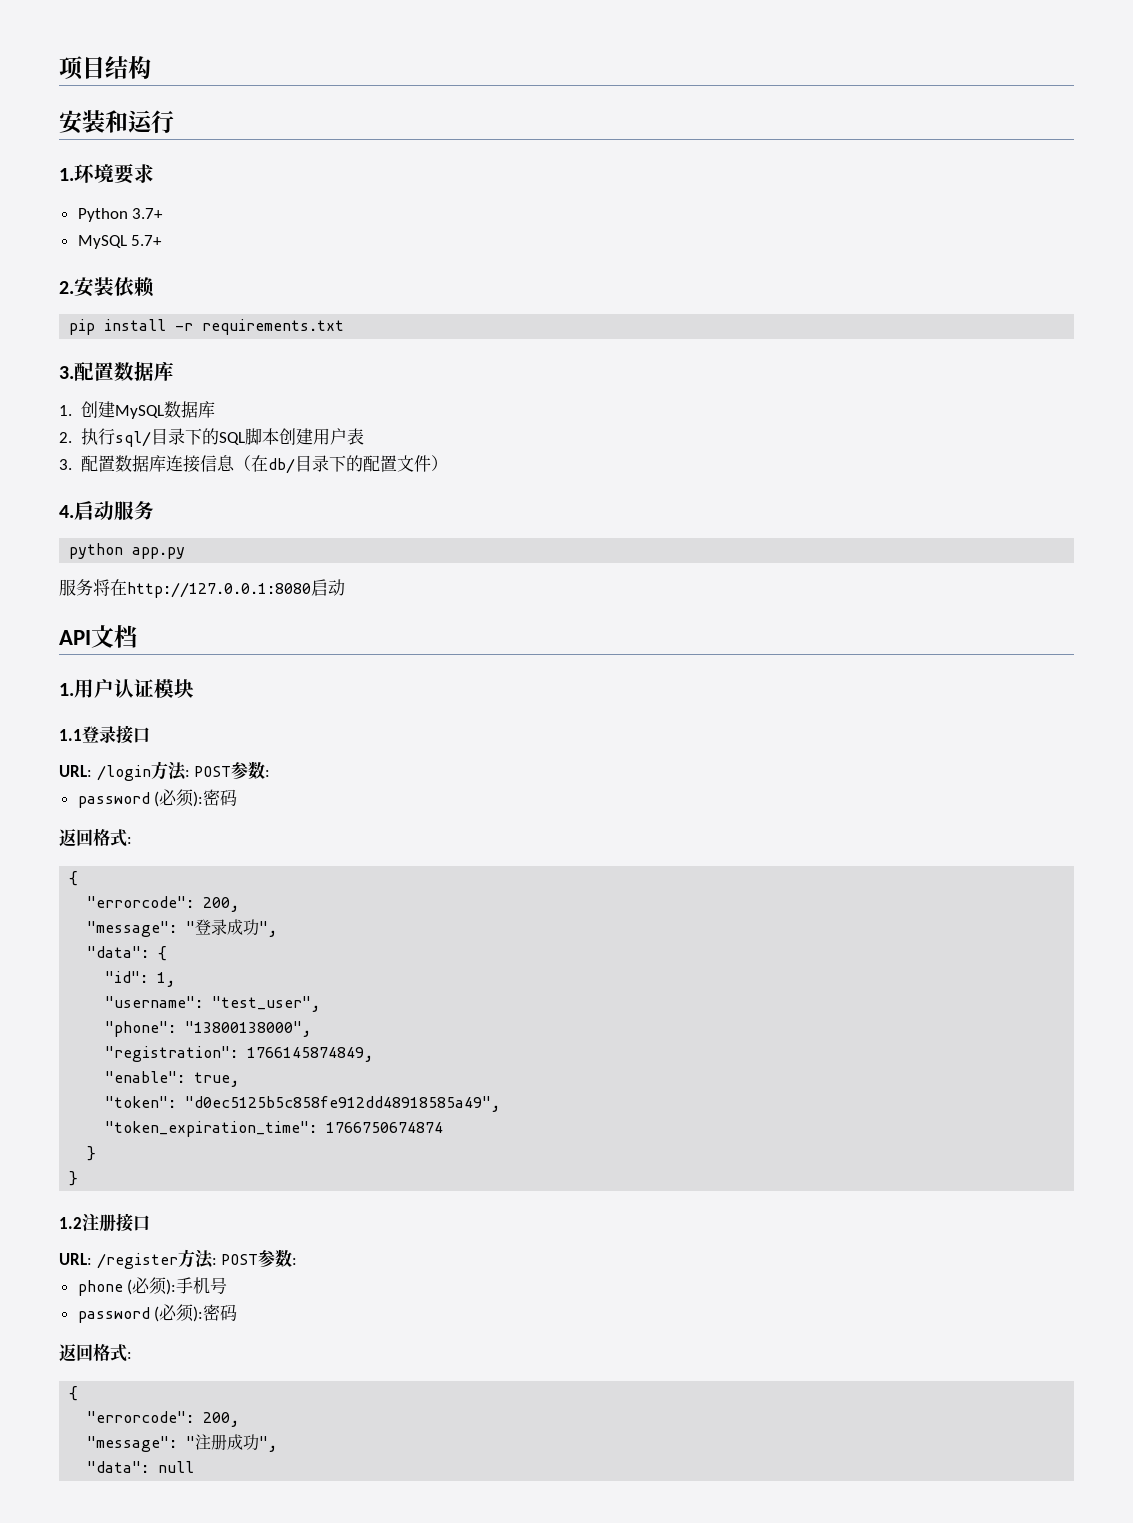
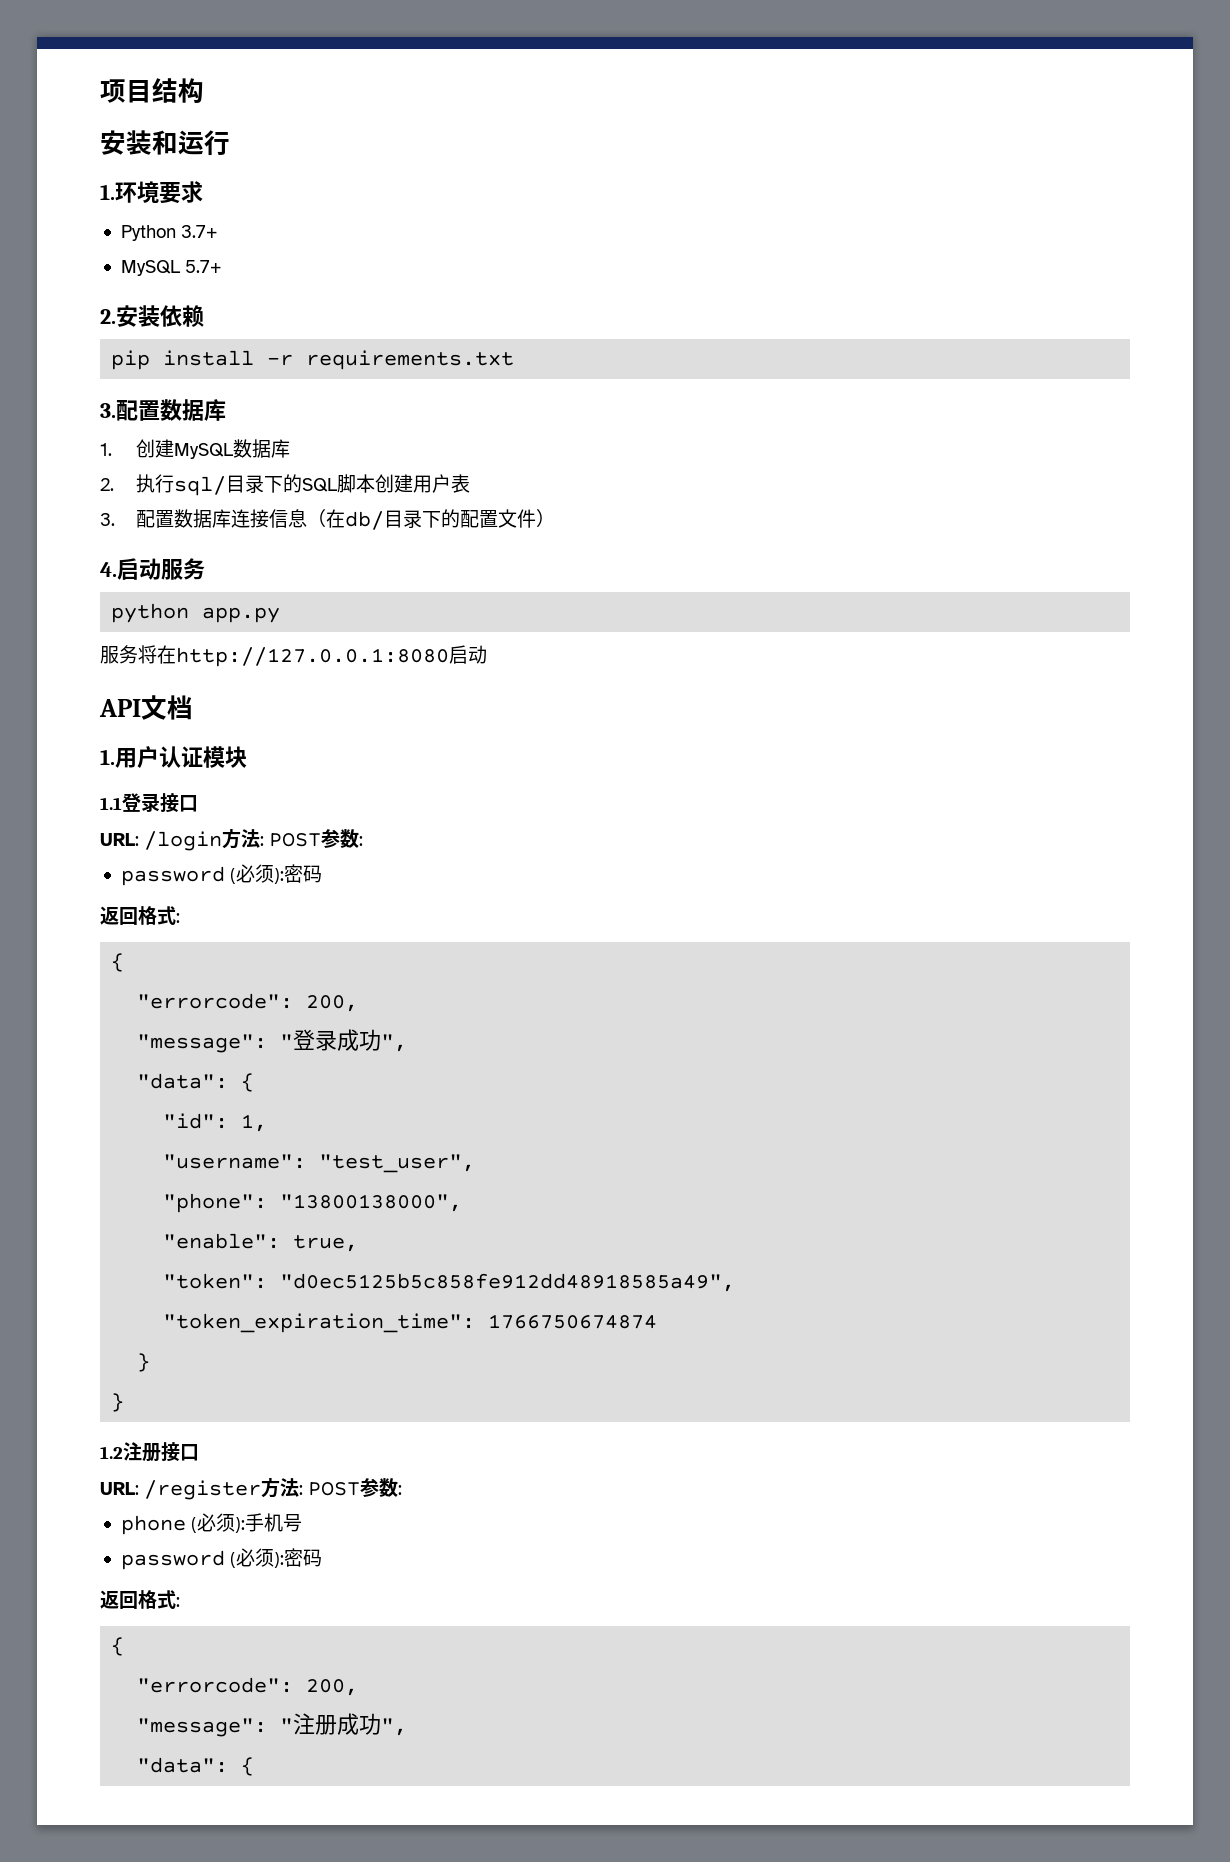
[105,1046,374,1062] // "registration": 1766145874849, -> (463, 1203) none
[158,1461,195,1473] null -> [241,1757,255,1776] {

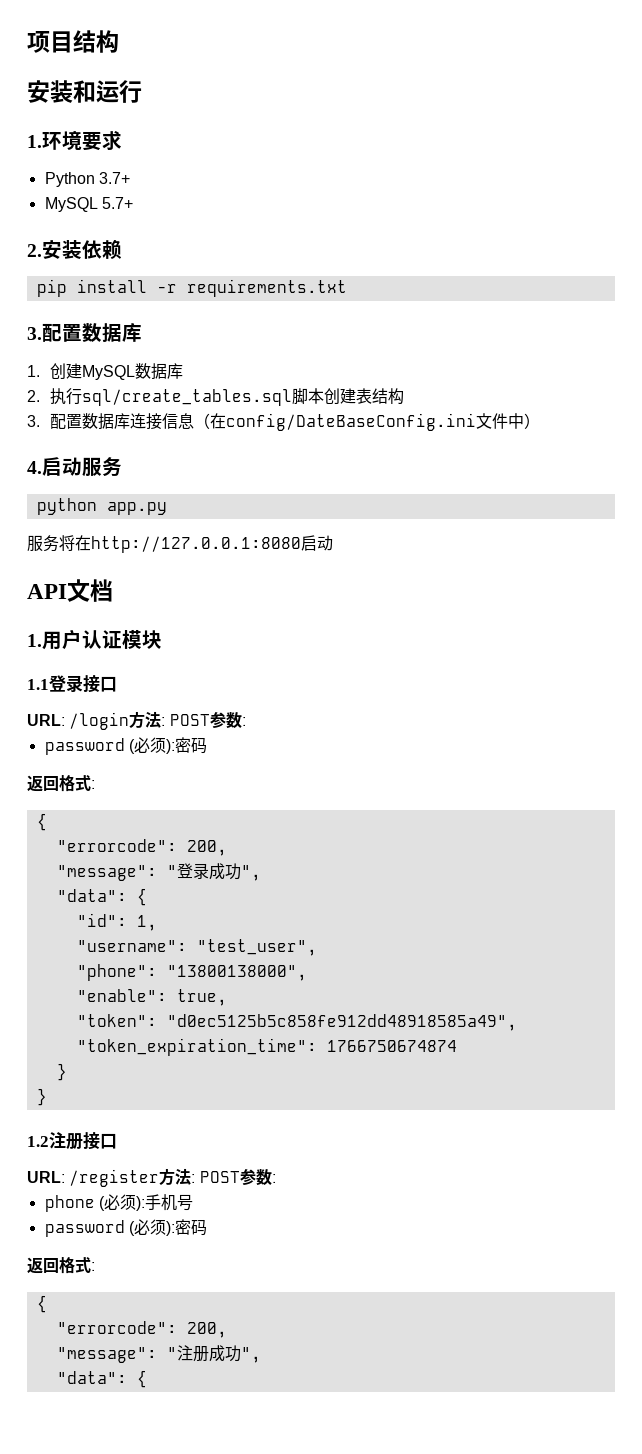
[173,474,338,496] sql/目录下的SQL -> [82,389,293,406] sql/create_tables.sql
[412,474,451,493] 用户 -> (357, 396) none
(470, 483) none -> [372,388,405,405] 结构
[344,509,536,530] db/目录下的配置文件 -> [226,413,525,431] config/DateBaseConfig.ini文件中

